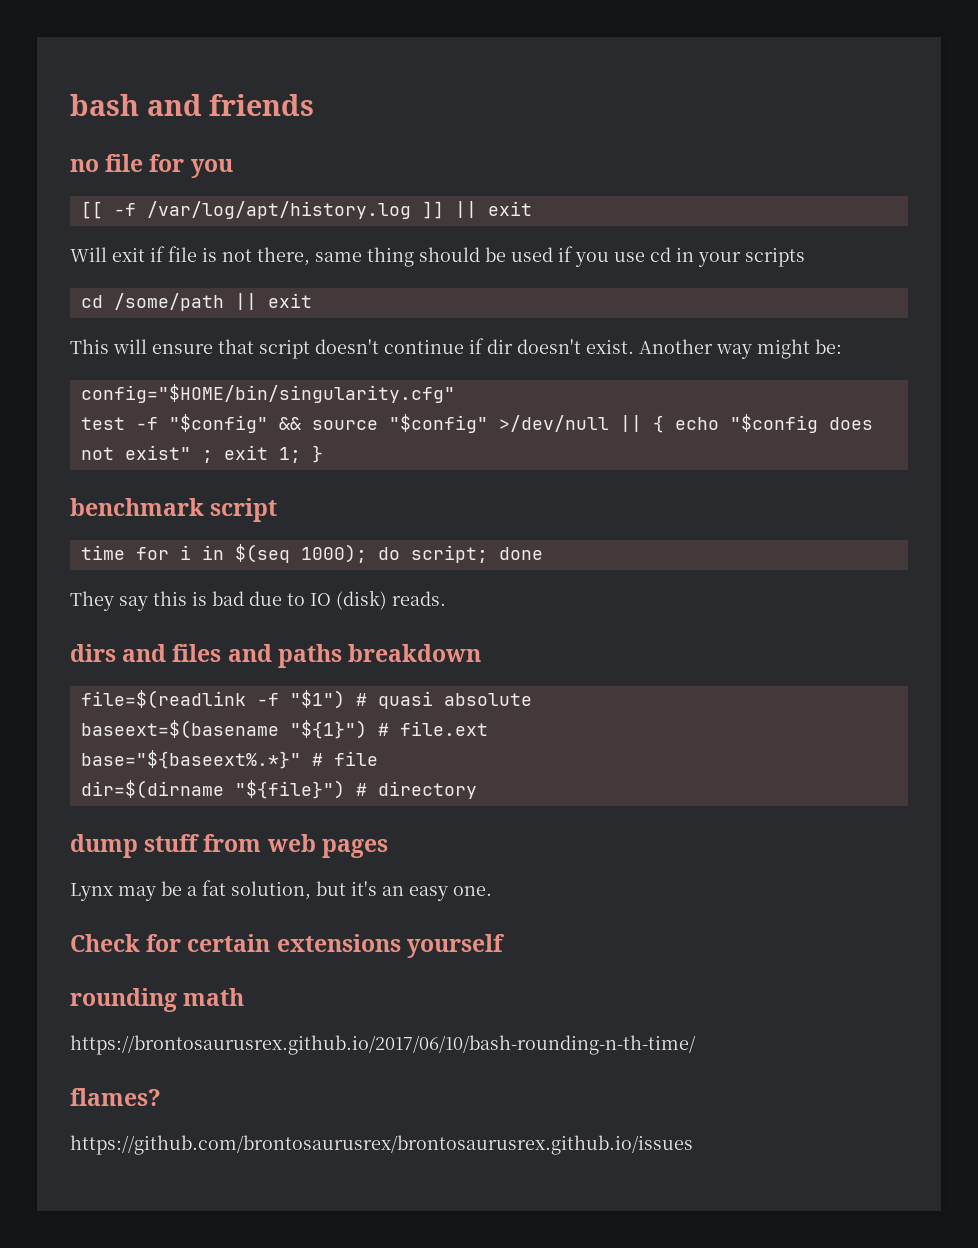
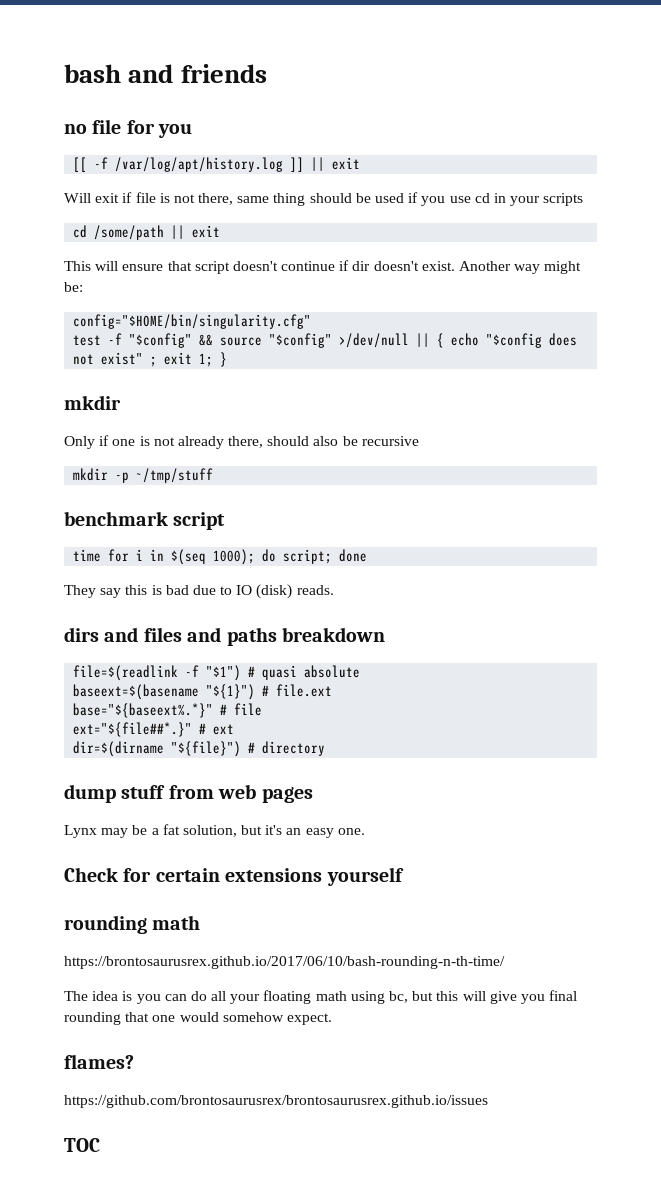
(323, 454) none -> [64,395,121,410] [64,435,419,449] [73,468,214,483] // mkdir // Only if one is not already there, should also be recursive // mkdir -p ~/tmp/stuff
(378, 758) none -> [73,722,235,737] // ext="${file##*.}" # ext
(696, 1045) none -> [64,990,578,1004] [64,1012,332,1025] // The idea is you can do all your floating math using bc, but this will give you final rounding that one would somehow expect.
(693, 1145) none -> [64,1138,100,1152] // TOC

